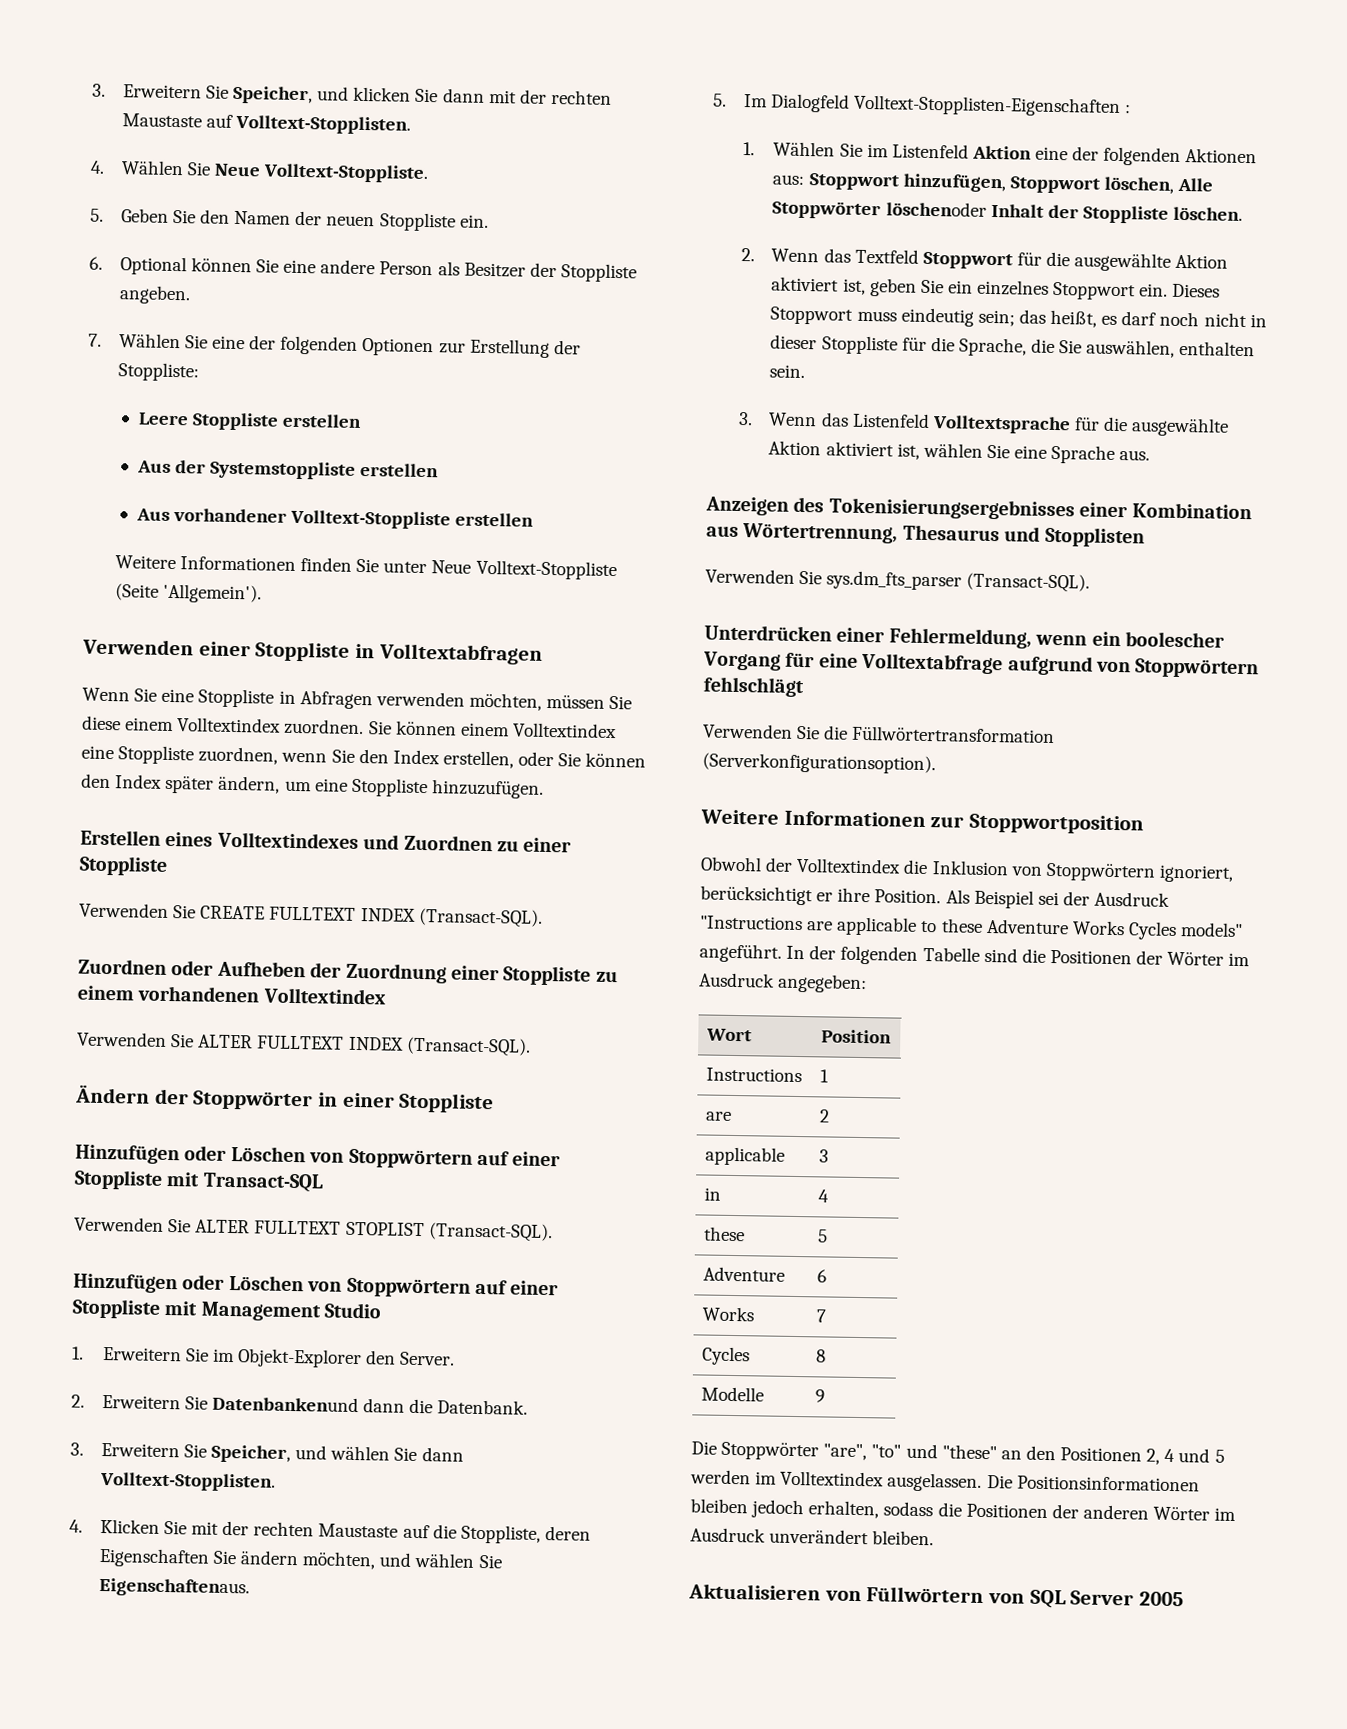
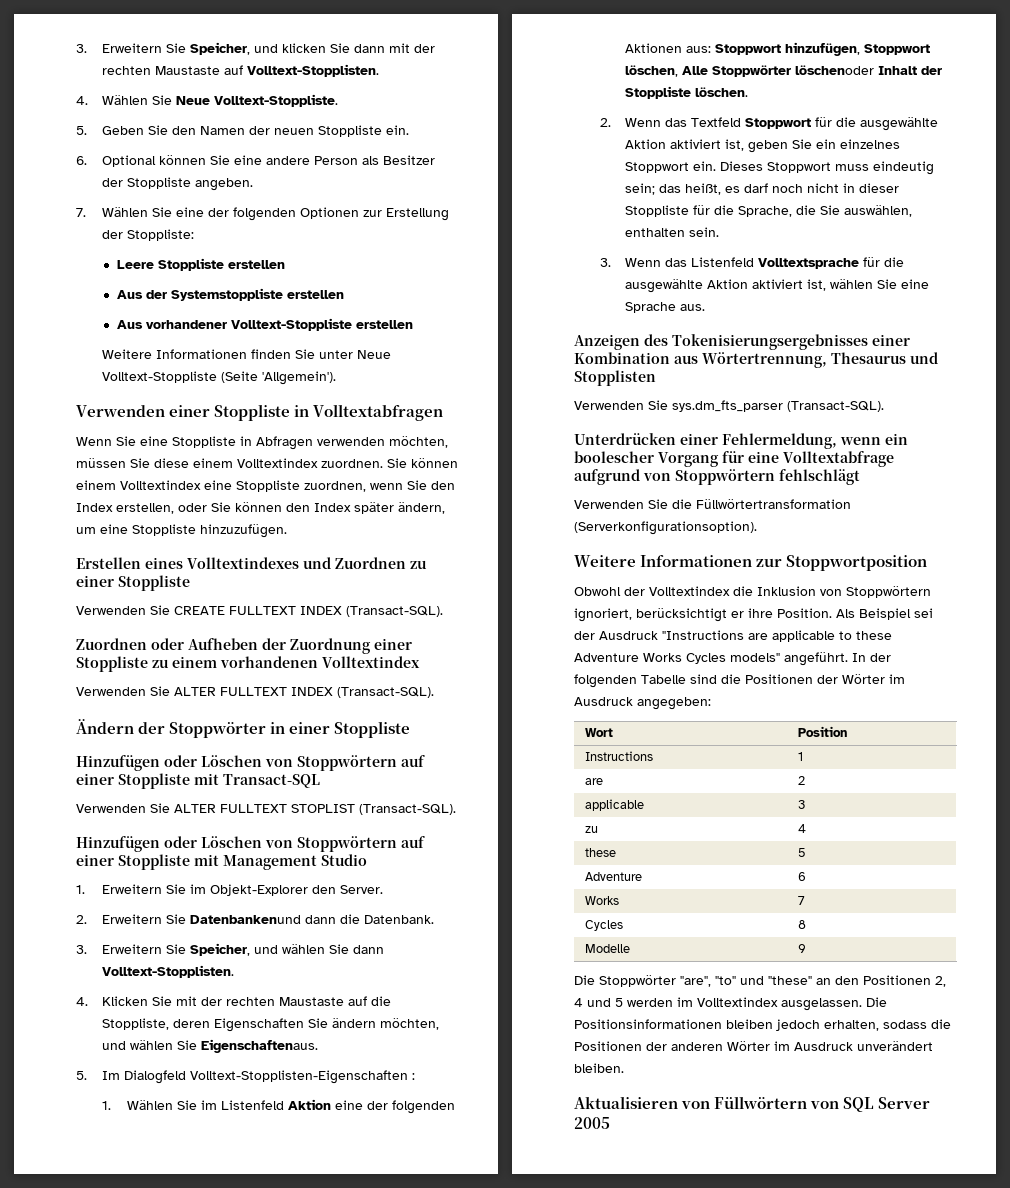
[704,1187,722,1201] in -> [585,826,599,833] zu

